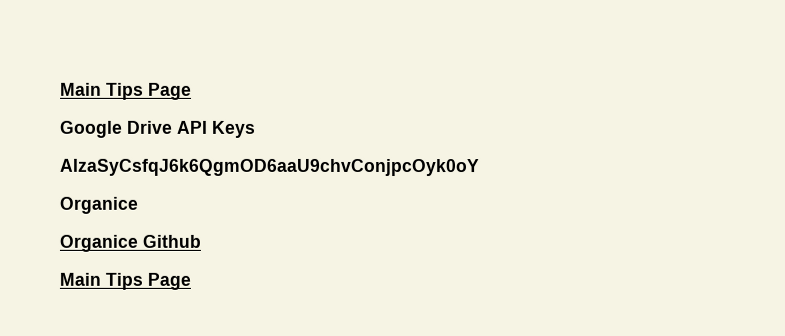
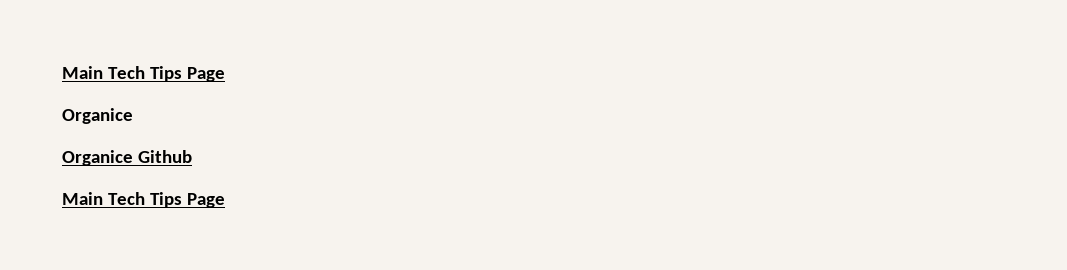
[60,82,192,100] [60,120,256,138] [59,158,480,177] Main Tips Page // Google Drive API Keys // AIzaSyCsfqJ6k6QgmOD6aaU9chvConjpcOyk0oY -> [62,66,226,82] Main Tech Tips Page
(101, 279) none -> [108,192,146,205] Tech

